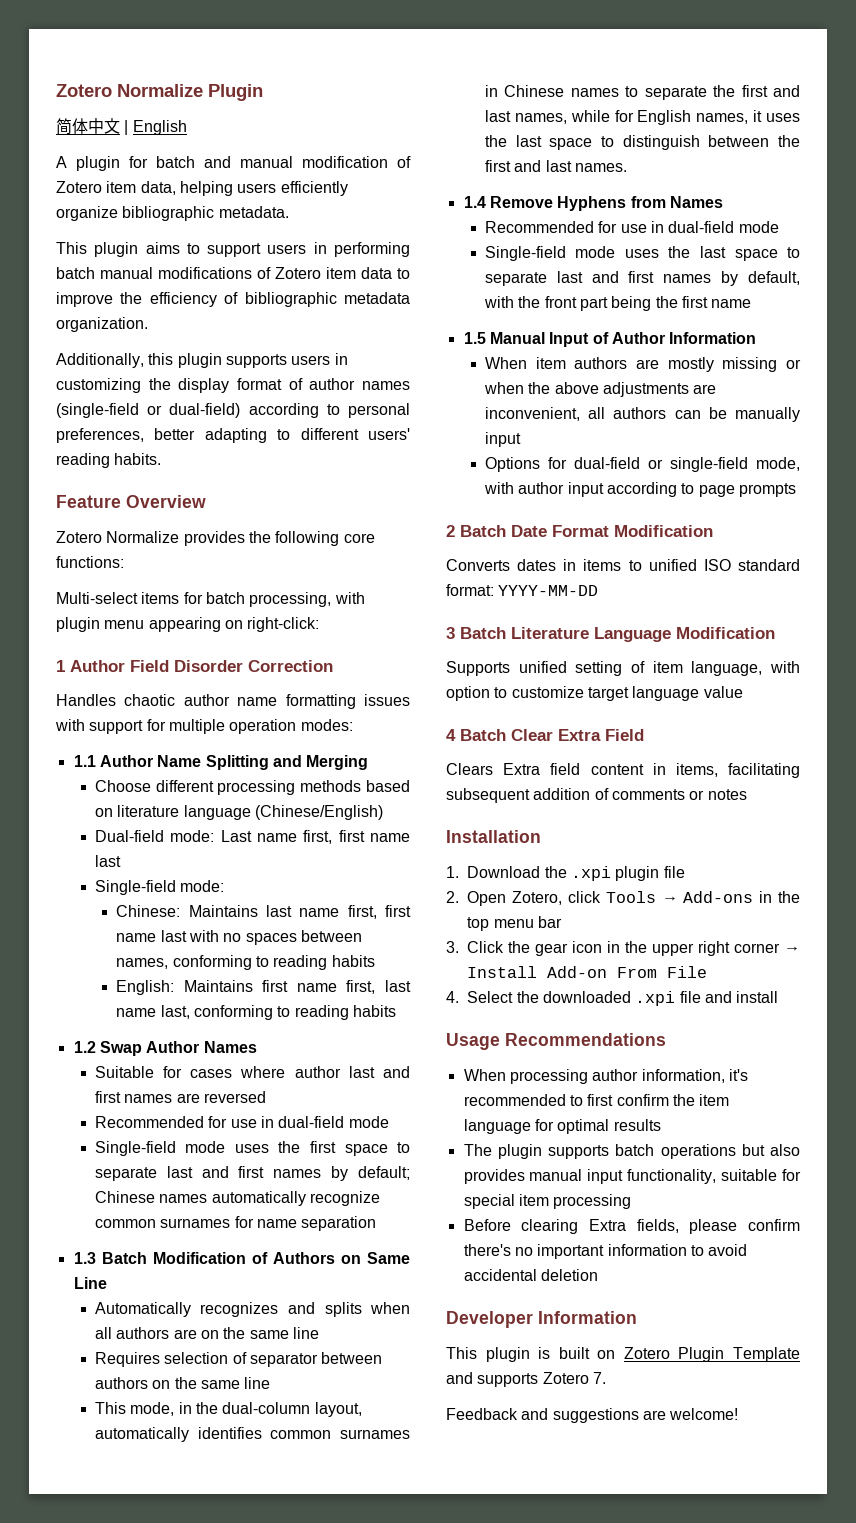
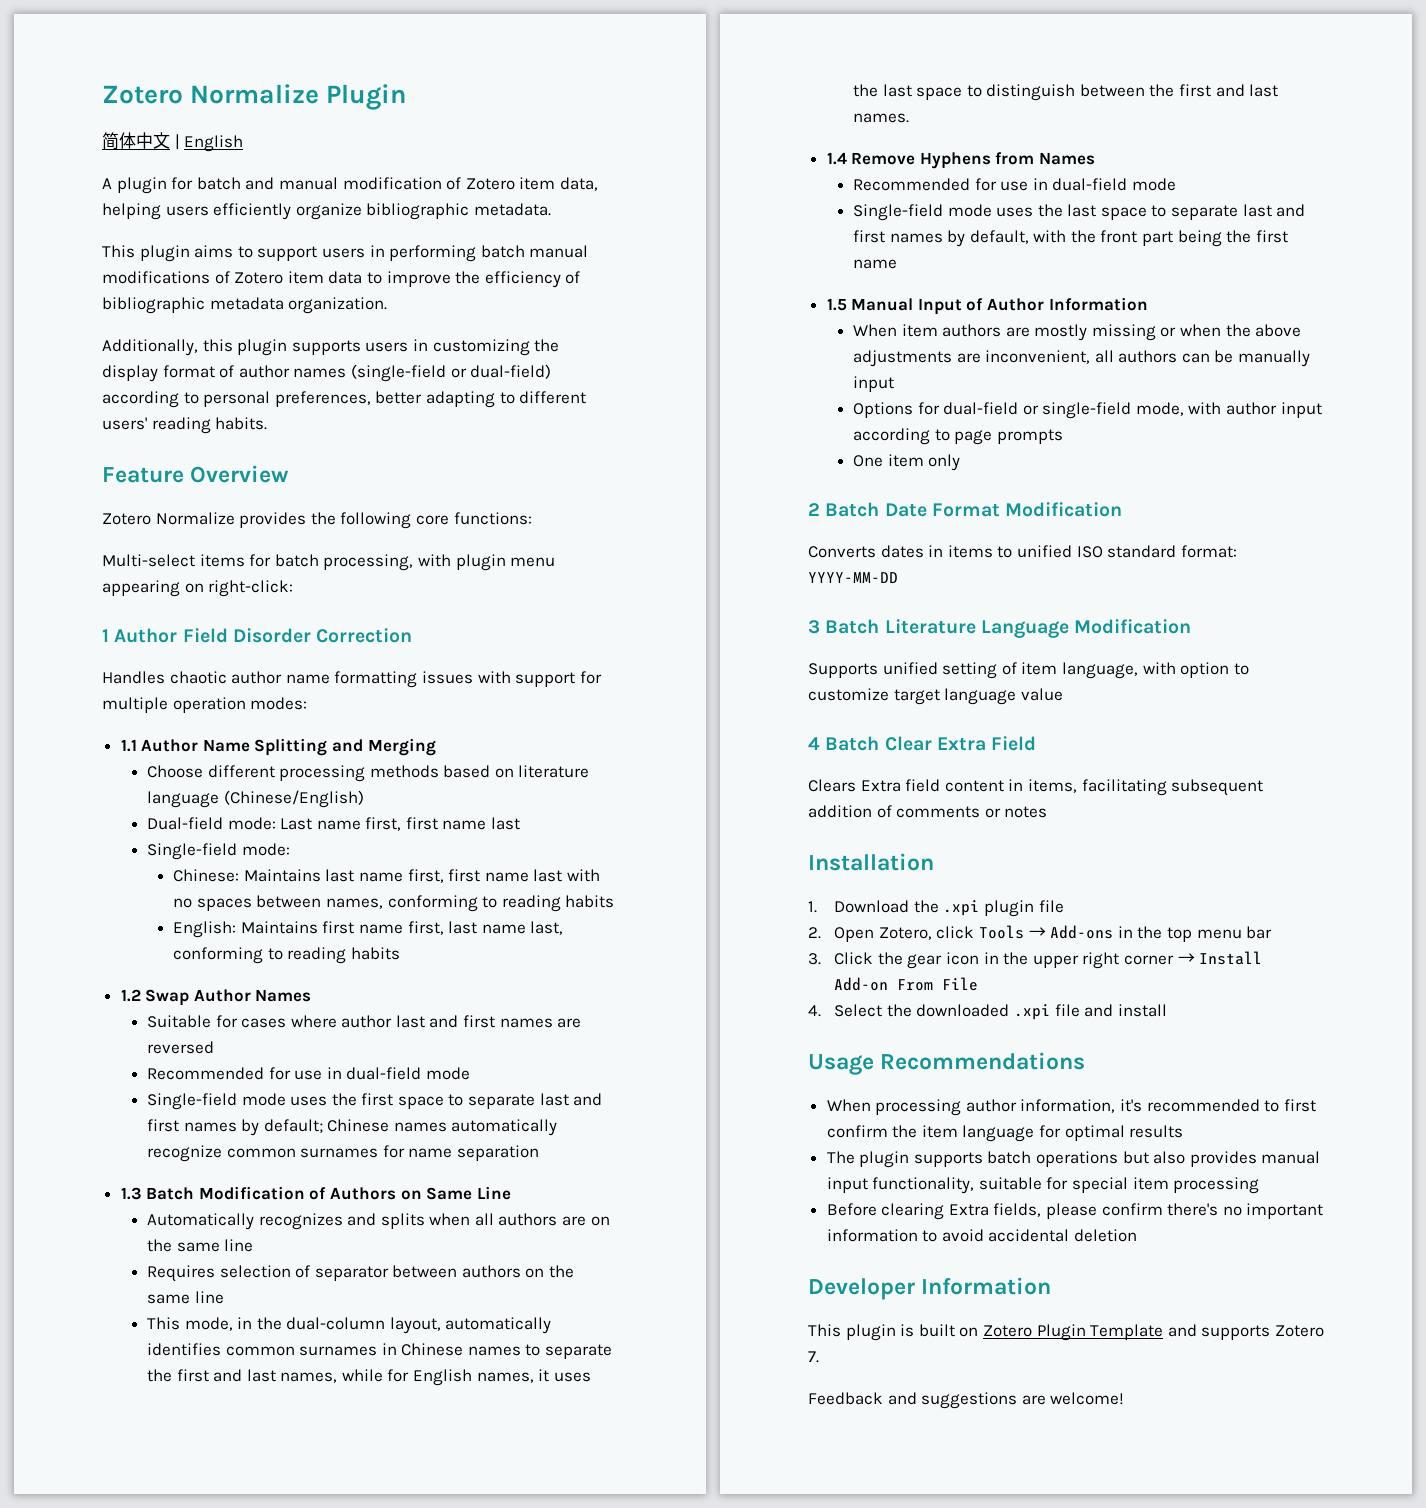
(796, 490) none -> [852,454,961,471] // One item only

